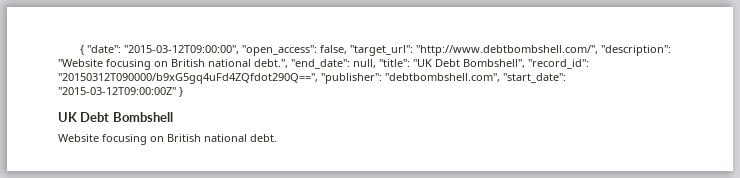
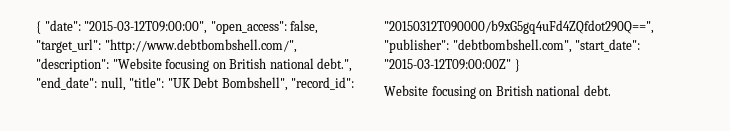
[58,112,173,122] // UK Debt Bombshell -> (520, 65) none

